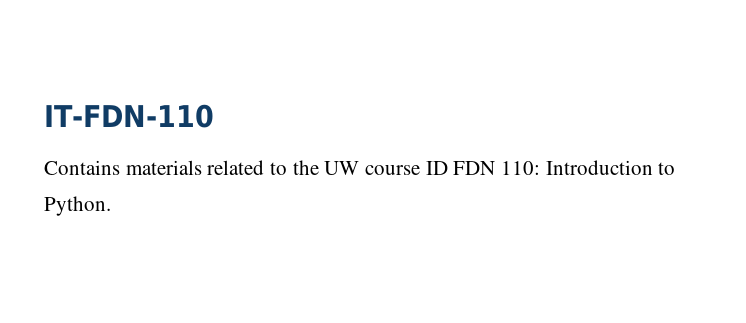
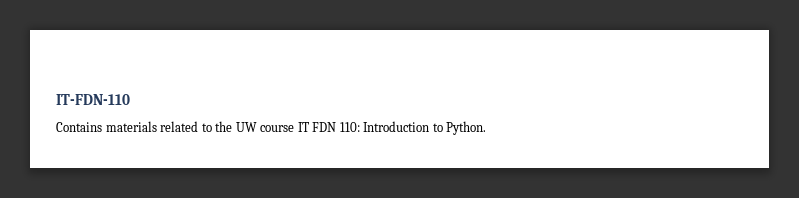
[425,161,448,175] ID -> [297,122,309,132] IT

